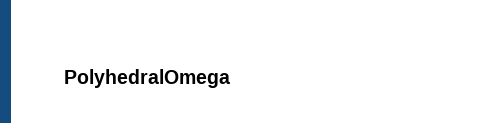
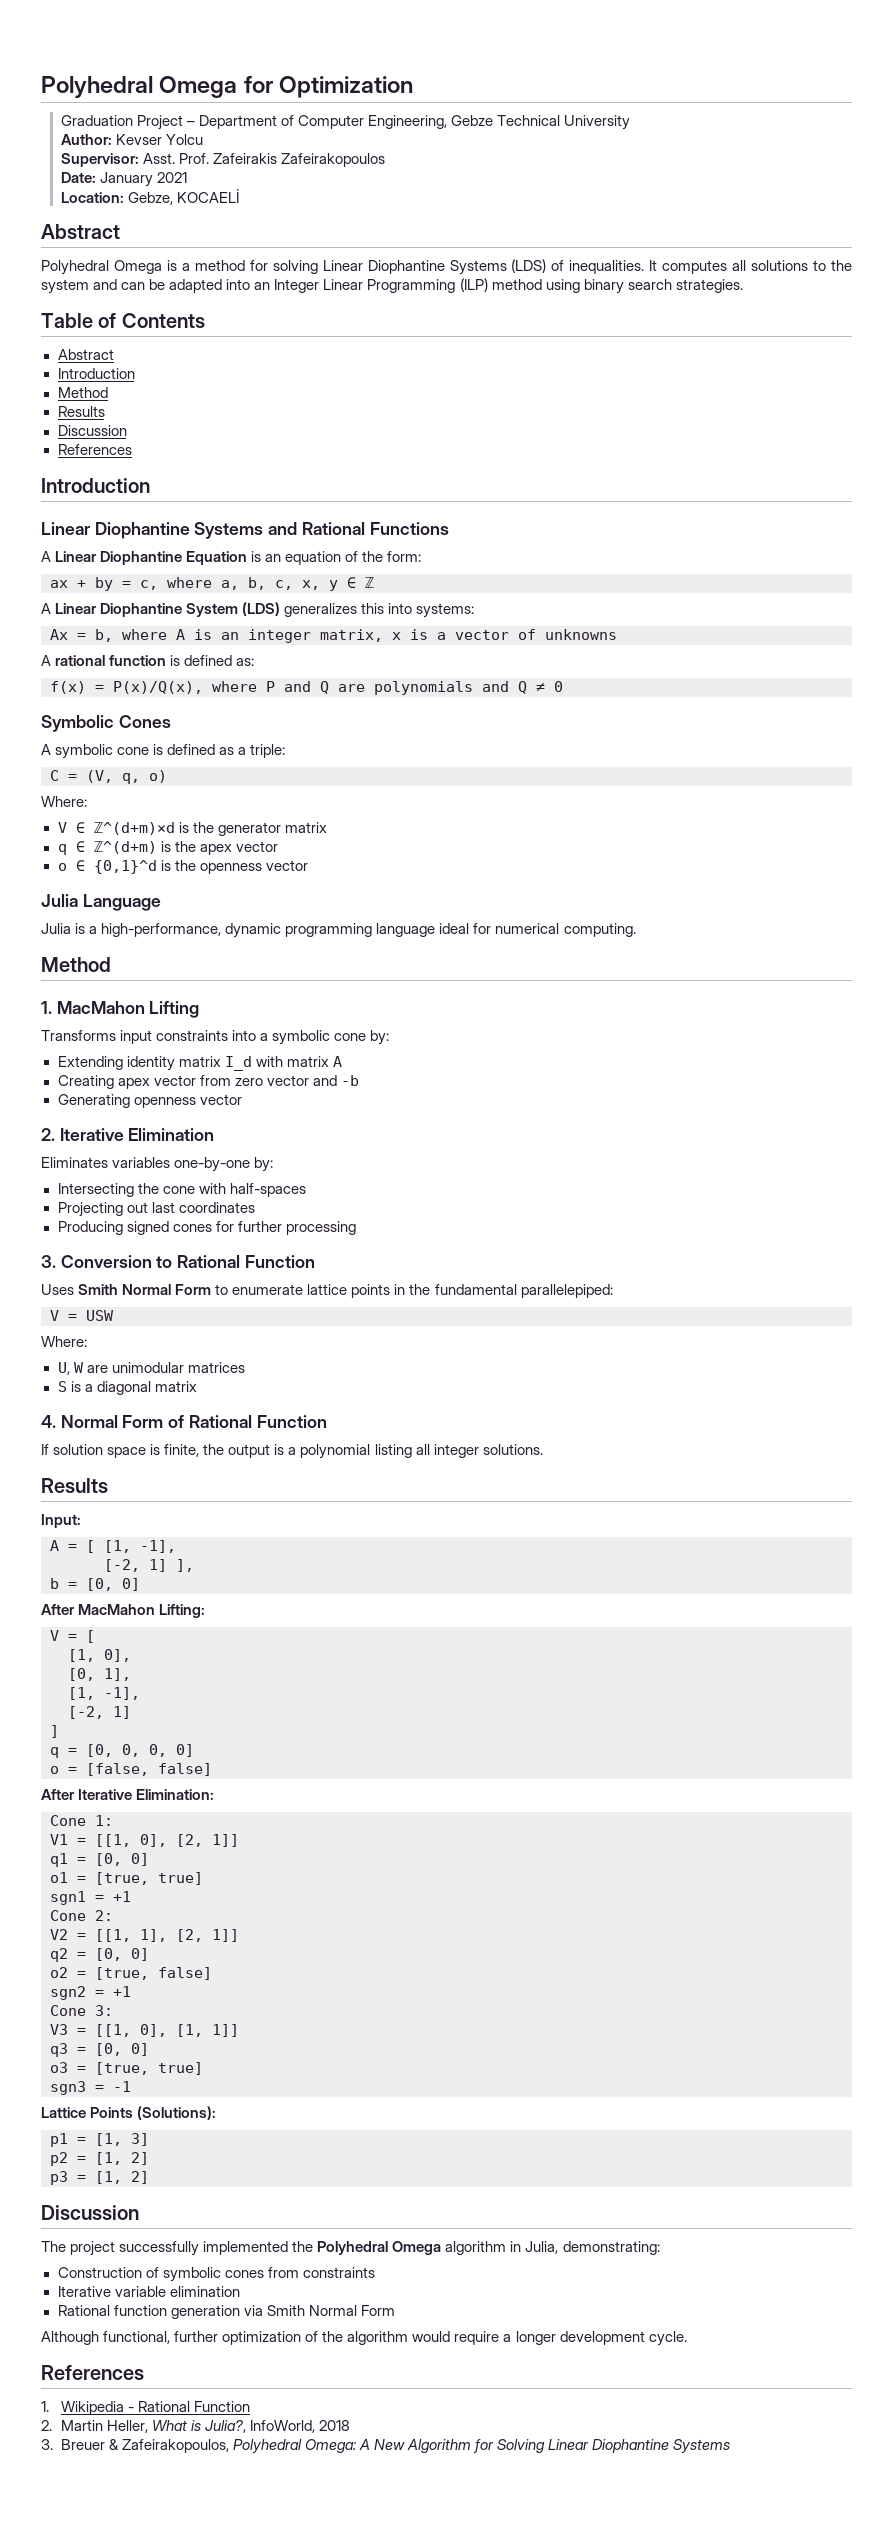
[64,69,230,88] PolyhedralOmega -> [41,76,414,98] [60,115,631,130] [60,134,203,145] [60,153,386,167] [60,172,187,187] [60,189,239,205] [41,224,120,239] [41,259,853,275] [41,278,743,294] [41,313,205,328] [57,349,114,360] [57,368,135,379] [57,387,108,398] [57,406,105,417] [57,425,127,436] [57,444,132,455] [41,478,150,493] [41,522,449,539] [41,551,422,565] [50,577,374,591] [41,602,475,618] [50,629,617,643] [41,655,255,666] [50,681,563,695] [41,715,171,732] [41,744,286,759] [50,770,167,784] [41,796,87,807] [57,822,327,836] [57,841,278,855] [57,860,308,874] [41,894,161,911] [41,923,636,938] [41,957,111,972] [41,1001,200,1018] [41,1030,390,1045] [57,1056,342,1071] [57,1075,359,1089] [57,1094,242,1108] [41,1128,215,1141] [41,1157,274,1172] [57,1183,306,1197] [57,1202,255,1217] [57,1221,356,1235] [41,1255,315,1268] [41,1284,613,1298] [50,1310,114,1321] [41,1336,87,1347] [57,1362,245,1375] [57,1381,197,1395] [41,1415,327,1428] [41,1444,543,1459] [41,1478,108,1493] [41,1514,81,1528] [50,1540,176,1553] [104,1559,194,1572] [50,1578,140,1591] [41,1604,206,1618] [50,1630,95,1643] [68,1649,131,1662] [68,1668,131,1681] [68,1687,140,1700] [68,1706,131,1719] [50,1725,59,1738] [50,1744,194,1758] [50,1763,212,1776] [41,1789,215,1800] [50,1815,113,1826] [50,1834,239,1847] [50,1853,149,1867] [50,1872,203,1885] [50,1891,131,1905] [50,1910,113,1921] [50,1929,239,1942] [50,1948,149,1962] [50,1967,212,1980] [50,1986,131,2000] [50,2005,113,2016] [50,2024,239,2037] [50,2043,149,2057] [50,2062,203,2075] [50,2081,131,2095] [41,2106,217,2120] [50,2133,149,2147] [50,2152,149,2166] [50,2171,149,2185] [41,2205,139,2220] [41,2241,660,2256] [57,2267,375,2282] [57,2286,240,2297] [57,2305,395,2319] [41,2331,687,2346] [41,2365,144,2380] [41,2401,250,2415] [41,2420,351,2433] [41,2439,731,2454] Polyhedral Omega for Optimization // Graduation Project – Department of Computer Engineering, Gebze Technical University // Author: Kevser Yolcu // Supervisor: Asst. Prof. Zafeirakis Zafeirakopoulos // Date: January 2021 // Location: Gebze, KOCAELİ // Abstract // Polyhedral Omega is a method for solving Linear Diophantine Systems (LDS) of inequalities. It computes all solutions to the system and can be adapted into an Integer Linear Programming (ILP) method using binary search strategies. // Table of Contents // Abstract // Introduction // Method // Results // Discussion // References // Introduction // Linear Diophantine Systems and Rational Functions // A Linear Diophantine Equation is an equation of the form: // ax + by = c, where a, b, c, x, y ∈ ℤ // A Linear Diophantine System (LDS) generalizes this into systems: // Ax = b, where A is an integer matrix, x is a vector of unknowns // A rational function is defined as: // f(x) = P(x)/Q(x), where P and Q are polynomials and Q ≠ 0 // Symbolic Cones // A symbolic cone is defined as a triple: // C = (V, q, o) // Where: // V ∈ ℤ^(d+m)×d is the generator matrix // q ∈ ℤ^(d+m) is the apex vector // o ∈ {0,1}^d is the openness vector // Julia Language // Julia is a high-performance, dynamic programming language ideal for numerical computing. // Method // 1. MacMahon Lifting // Transforms input constraints into a symbolic cone by: // Extending identity matrix I_d with matrix A // Creating apex vector from zero vector and -b // Generating openness vector // 2. Iterative Elimination // Eliminates variables one-by-one by: // Intersecting the cone with half-spaces // Projecting out last coordinates // Producing signed cones for further processing // 3. Conversion to Rational Function // Uses Smith Normal Form to enumerate lattice points in the fundamental parallelepiped: // V = USW // Where: // U, W are unimodular matrices // S is a diagonal matrix // 4. Normal Form of Rational Function // If solution space is finite, the output is a polynomial listing all integer solutions. // Results // Input: // A = [ [1, -1], // [-2, 1] ], // b = [0, 0] // After MacMahon Lifting: // V = [ // [1, 0], // [0, 1], // [1, -1], // [-2, 1] // ] // q = [0, 0, 0, 0] // o = [false, false] // After Iterative Elimination: // Cone 1: // V1 = [[1, 0], [2, 1]] // q1 = [0, 0] // o1 = [true, true] // sgn1 = +1 // Cone 2: // V2 = [[1, 1], [2, 1]] // q2 = [0, 0] // o2 = [true, false] // sgn2 = +1 // Cone 3: // V3 = [[1, 0], [1, 1]] // q3 = [0, 0] // o3 = [true, true] // sgn3 = -1 // Lattice Points (Solutions): // p1 = [1, 3] // p2 = [1, 2] // p3 = [1, 2] // Discussion // The project successfully implemented the Polyhedral Omega algorithm in Julia, demonstrating: // Construction of symbolic cones from constraints // Iterative variable elimination // Rational function generation via Smith Normal Form // Although functional, further optimization of the algorithm would require a longer development cycle. // References // 1. Wikipedia - Rational Function // 2. Martin Heller, What is Julia?, InfoWorld, 2018 // 3. Breuer & Zafeirakopoulos, Polyhedral Omega: A New Algorithm for Solving Linear Diophantine Systems

